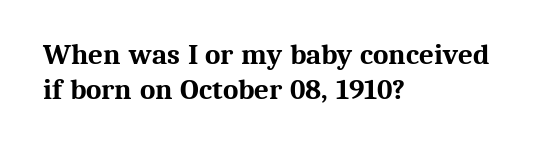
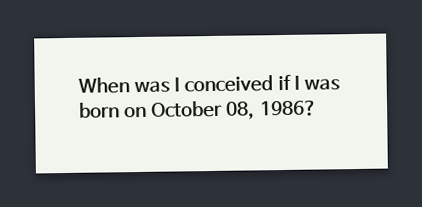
[205,44,490,70] [43,79,64,99] or my baby conceived if -> [184,74,340,93] conceived if I was
[336,79,406,99] 1910? -> [258,100,318,117] 1986?

